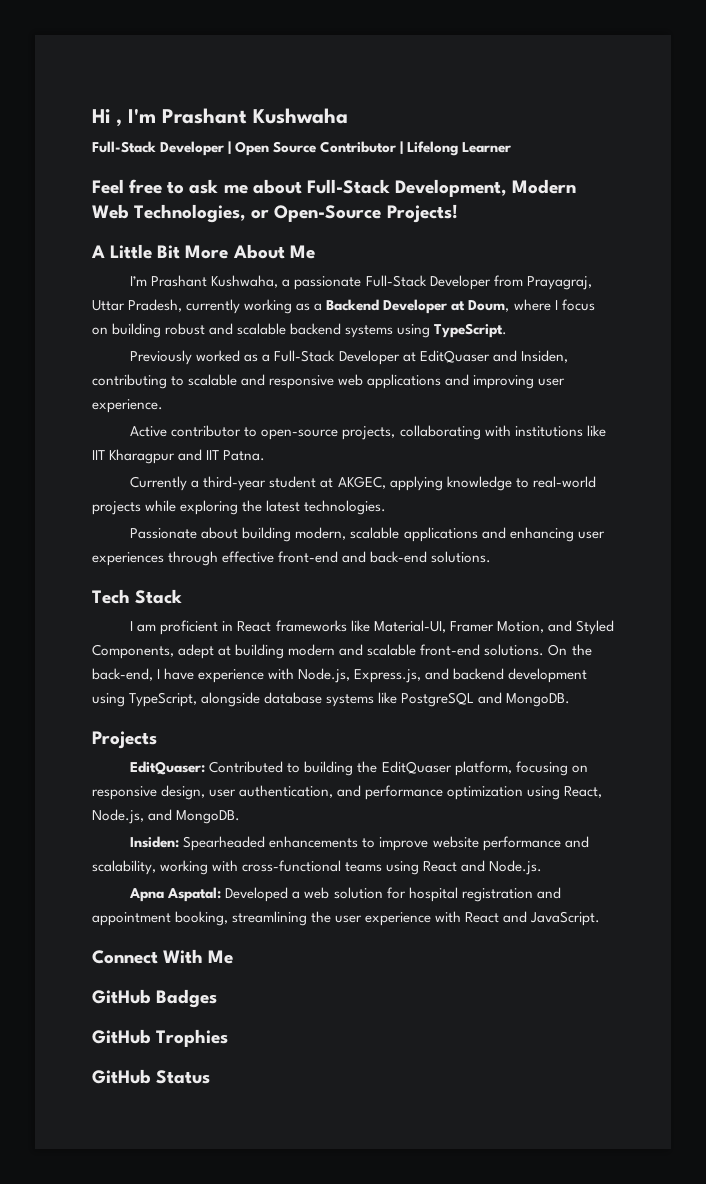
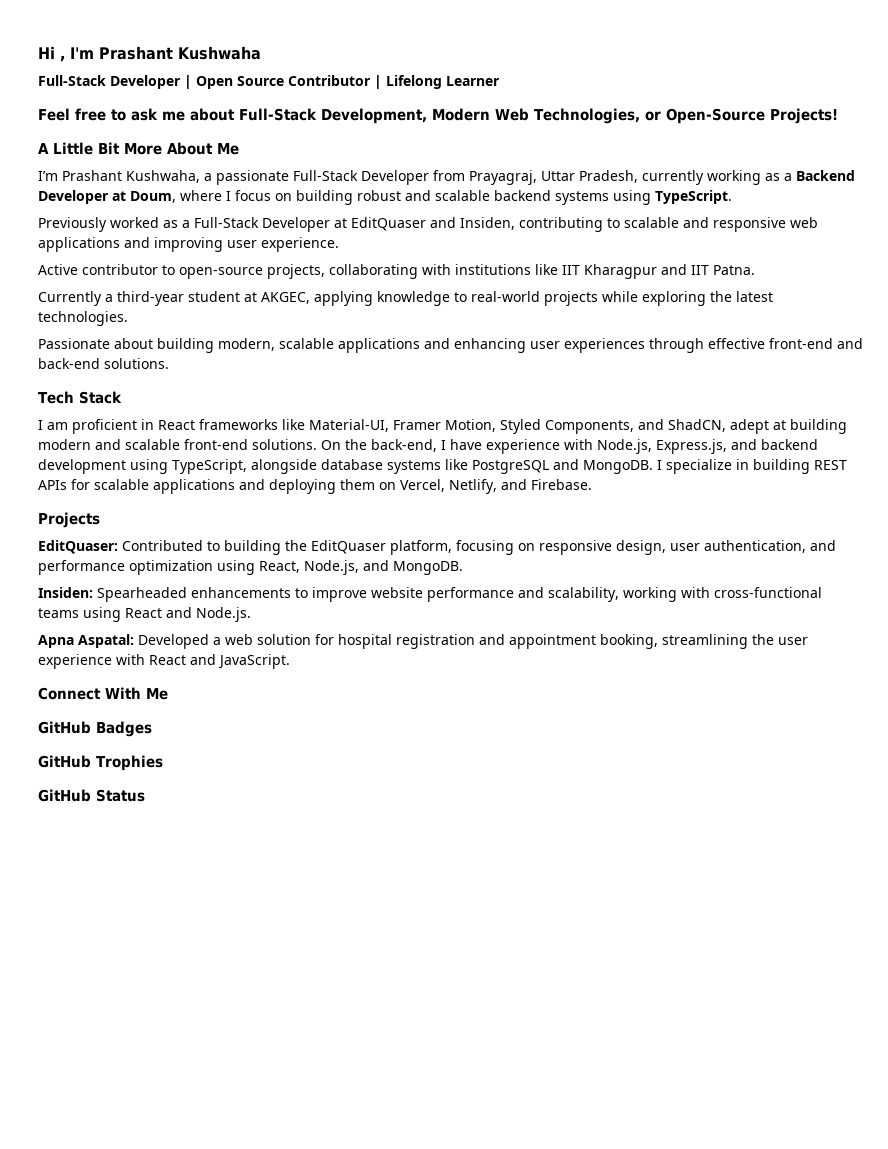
[547,620,572,632] and -> (496, 425) none
(174, 651) none -> [638,419,726,432] and ShadCN,
(571, 700) none -> [657,459,847,474] [38,479,592,494] I specialize in building REST APIs for scalable applications and deploying them on Vercel, Netlify, and Firebase.

